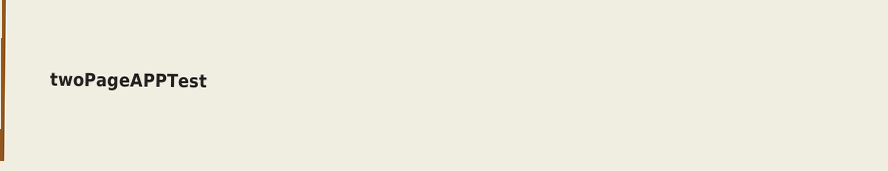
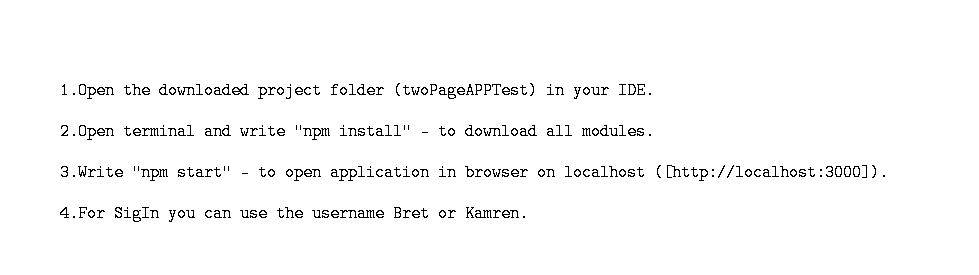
[49,71,208,92] twoPageAPPTest -> [60,82,655,99] [60,123,655,140] [60,164,889,181] [60,205,529,222] 1.Open the downloaded project folder (twoPageAPPTest) in your IDE. // 2.Open terminal and write "npm install" - to download all modules. // 3.Write "npm start" - to open application in browser on localhost ([http://localhost:3000]). // 4.For SigIn you can use the username Bret or Kamren.

